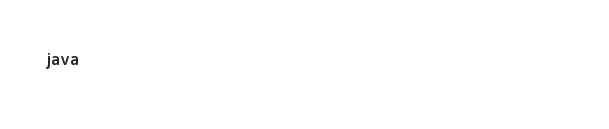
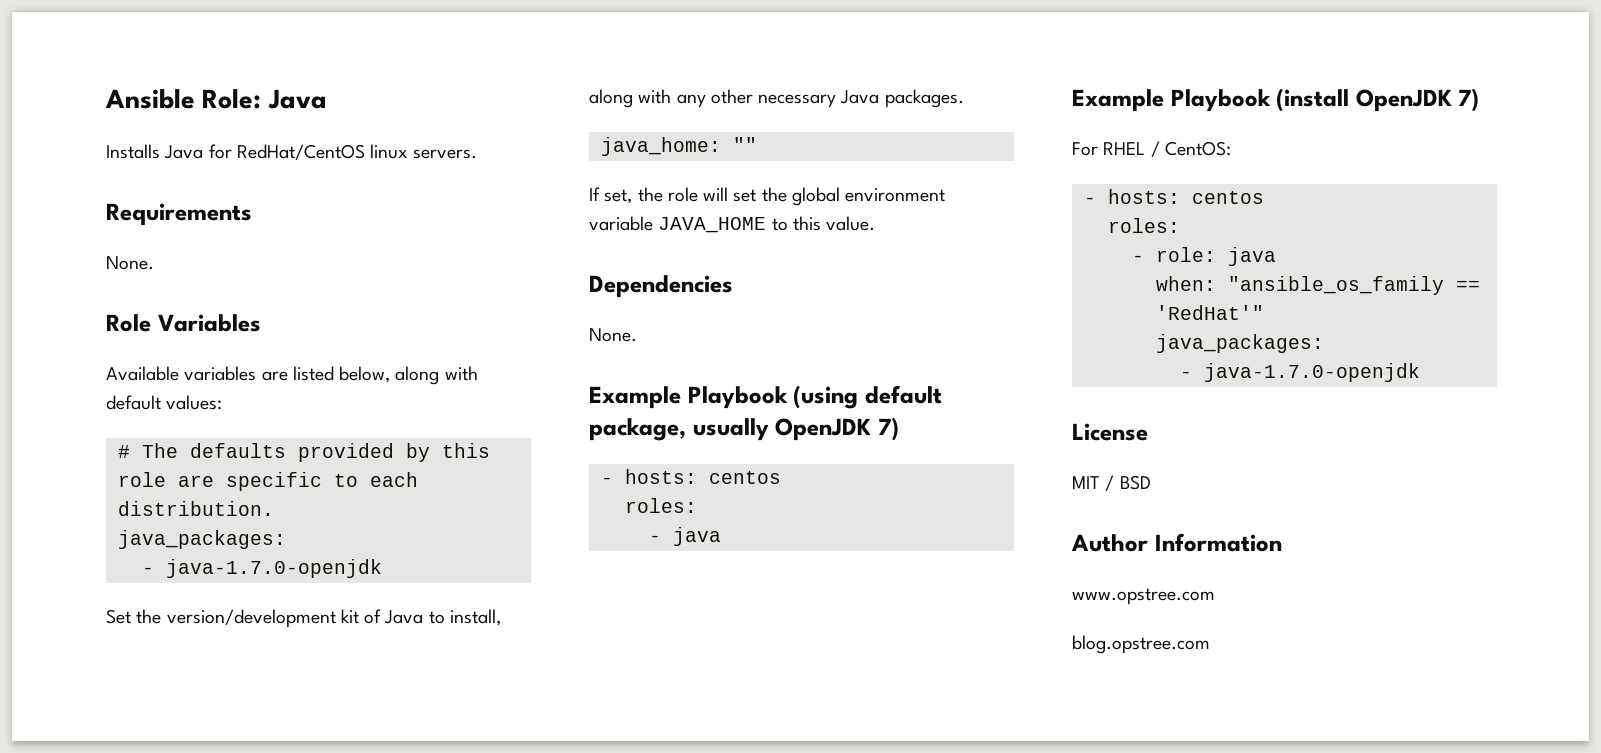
[46,53,79,69] java -> [105,89,327,109] [106,144,478,160] [106,203,252,226] [106,256,154,270] [106,314,261,332] [106,366,478,385] [106,395,223,410] [117,443,490,462] [117,472,418,491] [117,501,274,516] [117,530,286,549] [141,559,382,578] [106,609,501,628] [589,89,964,108] [600,137,757,156] [589,187,946,206] [589,216,876,233] [589,275,733,298] [589,328,637,342] [589,385,942,409] [589,417,899,441] [600,469,781,484] [624,498,697,513] [648,527,721,546] [1072,88,1480,112] [1072,141,1231,157] [1083,189,1264,204] [1107,218,1180,233] [1131,247,1276,266] [1155,276,1480,295] [1155,305,1264,320] [1155,334,1324,353] [1179,363,1420,382] [1072,423,1148,441] [1072,475,1151,491] [1071,533,1282,552] [1072,588,1215,605] [1072,635,1210,654] Ansible Role: Java // Installs Java for RedHat/CentOS linux servers. // Requirements // None. // Role Variables // Available variables are listed below, along with default values: // # The defaults provided by this role are specific to each distribution. // java_packages: // - java-1.7.0-openjdk // Set the version/development kit of Java to install, along with any other necessary Java packages. // java_home: "" // If set, the role will set the global environment variable JAVA_HOME to this value. // Dependencies // None. // Example Playbook (using default package, usually OpenJDK 7) // - hosts: centos // roles: // - java // Example Playbook (install OpenJDK 7) // For RHEL / CentOS: // - hosts: centos // roles: // - role: java // when: "ansible_os_family == 'RedHat'" // java_packages: // - java-1.7.0-openjdk // License // MIT / BSD // Author Information // www.opstree.com // blog.opstree.com

